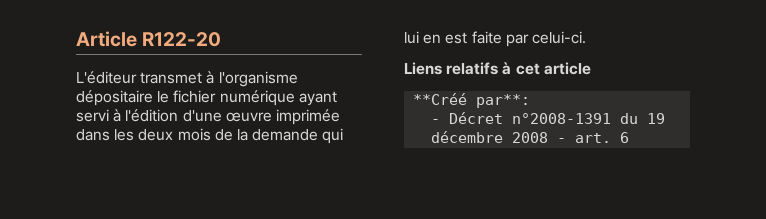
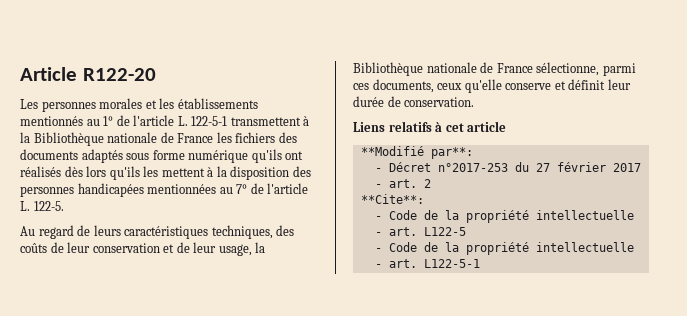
[76,71,298,87] [76,90,337,106] [76,109,340,125] [76,128,344,144] [404,31,586,47] L'éditeur transmet à l'organisme dépositaire le fichier numérique ayant servi à l'édition d'une œuvre imprimée dans les deux mois de la demande qui lui en est faite par celui-ci. -> [20,98,258,112] [20,115,310,126] [20,132,297,146] [20,149,304,163] [20,166,311,180] [20,183,309,197] [20,201,64,211] [20,225,295,239] [20,242,266,256] [353,62,636,76] [353,79,631,93] [353,96,475,107] Les personnes morales et les établissements mentionnés au 1° de l'article L. 122-5-1 transmettent à la Bibliothèque nationale de France les fichiers des documents adaptés sous forme numérique qu'ils ont réalisés dès lors qu'ils les mettent à la disposition des personnes handicapées mentionnées au 7° de l'article L. 122-5. // Au regard de leurs caractéristiques techniques, des coûts de leur conservation et de leur usage, la Bibliothèque nationale de France sélectionne, parmi ces documents, ceux qu'elle conserve et définit leur durée de conservation.
[413,93,468,105] **Créé -> [360,146,424,156] **Modifié
[512,113,666,124] [431,131,630,143] n°2008-1391 du 19 décembre 2008 - art. 6 -> [437,162,641,172] [374,179,431,188] [360,194,424,204] [374,210,634,223] [374,227,466,236] [374,242,634,255] [374,259,480,268] n°2017-253 du 27 février 2017 - art. 2 // **Cite**: // - Code de la propriété intellectuelle - art. L122-5 // - Code de la propriété intellectuelle - art. L122-5-1

